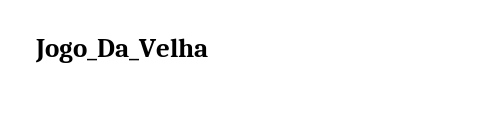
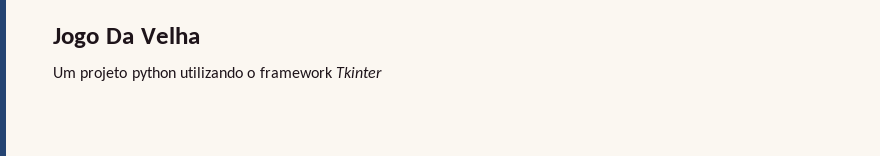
[35,38,208,63] Jogo_Da_Velha -> [53,27,200,48] [53,67,382,81] Jogo Da Velha // Um projeto python utilizando o framework Tkinter

